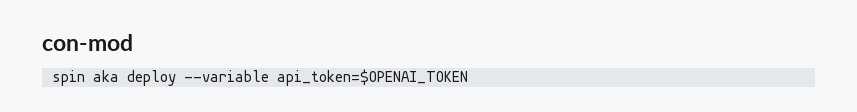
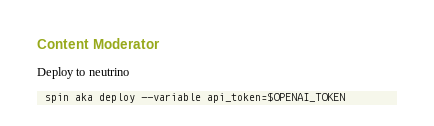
[42,34,133,51] con-mod -> [37,38,160,49] [37,67,129,79] Content Moderator // Deploy to neutrino

